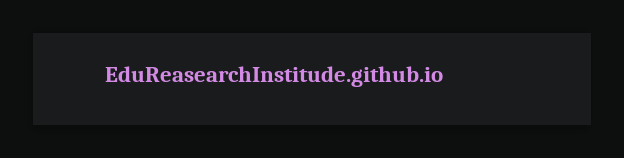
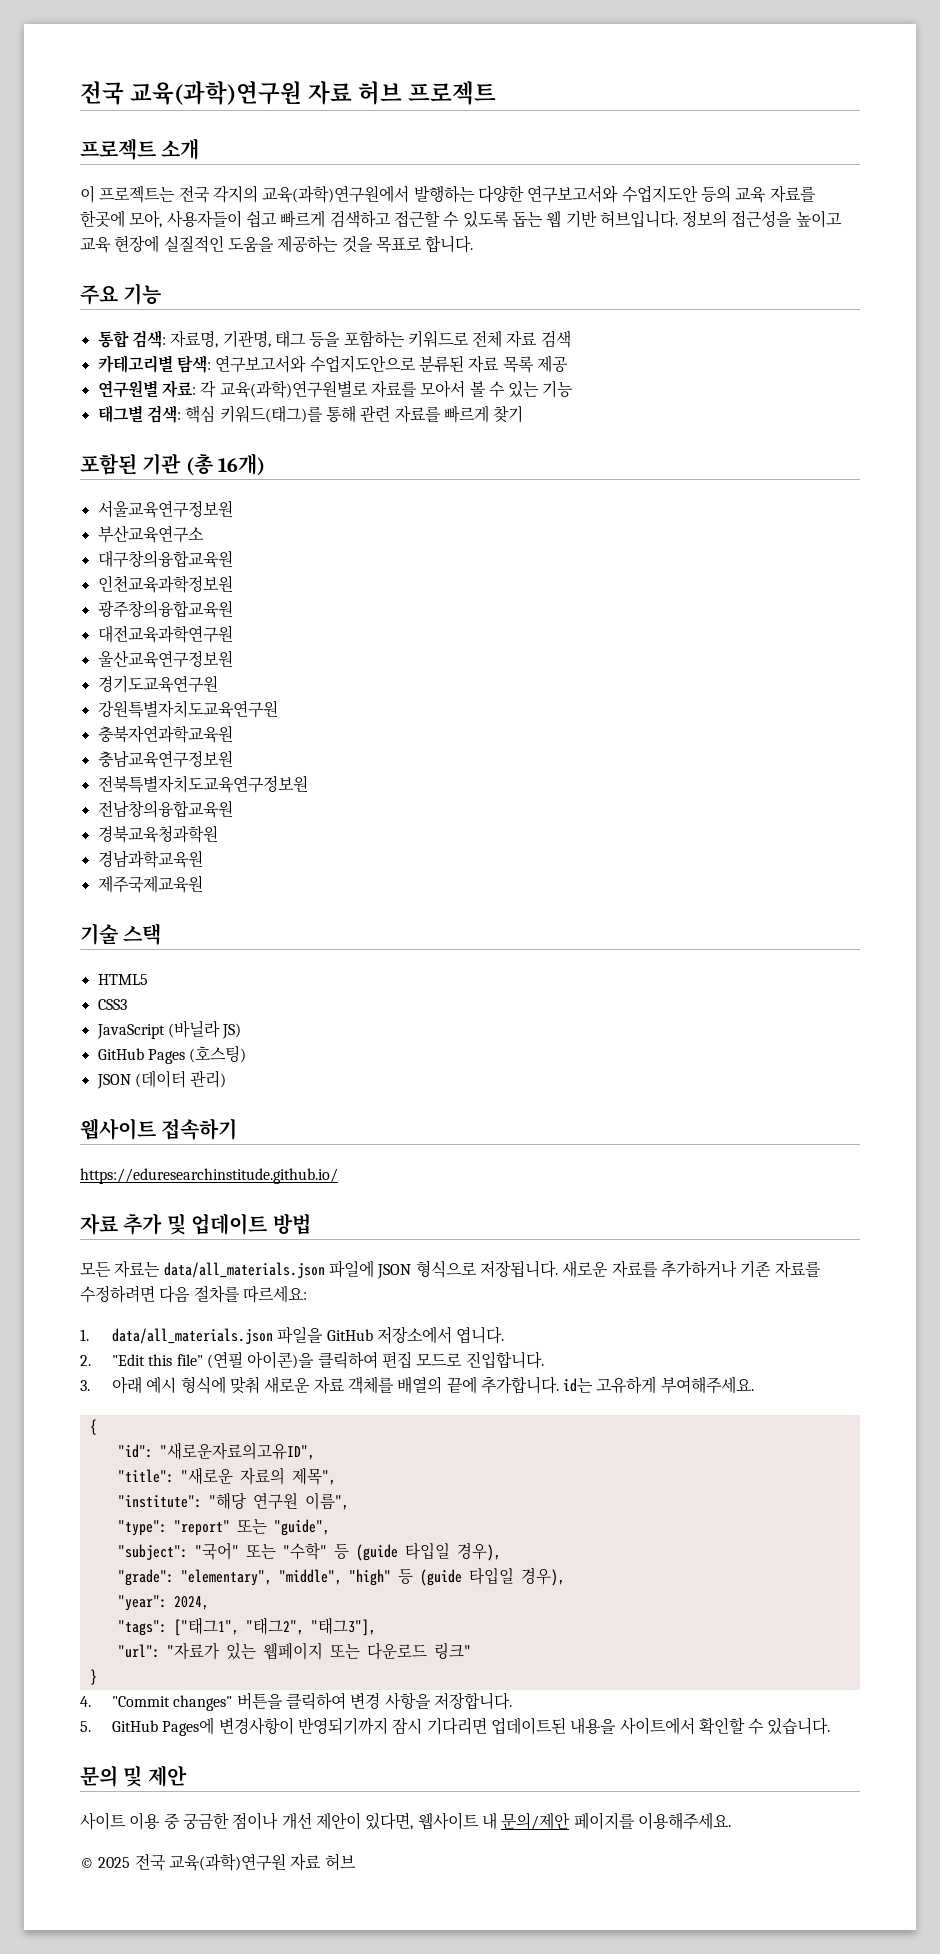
[105,66,443,87] EduReasearchInstitude.github.io -> [80,81,497,105] [80,138,200,160] [80,185,816,203] [80,210,842,228] [80,235,474,253] [80,283,162,305] [97,330,571,348] [97,355,568,373] [97,380,574,398] [97,405,524,423] [80,453,266,476] [97,500,233,518] [97,525,204,543] [97,550,233,568] [97,575,233,593] [97,600,233,618] [97,625,233,643] [97,650,233,668] [97,675,218,693] [97,700,278,718] [97,725,233,743] [97,750,233,768] [97,775,308,793] [97,800,233,818] [97,825,218,843] [97,850,203,868] [97,875,203,893] [80,923,162,945] [97,974,148,985] [97,999,127,1010] [96,1020,242,1039] [97,1045,247,1064] [96,1070,227,1089] [80,1118,238,1140] [80,1168,338,1184] [80,1213,311,1235] [80,1260,821,1279] [80,1285,307,1303] [80,1326,505,1344] [80,1351,544,1369] [80,1376,754,1394] [89,1419,97,1435] [117,1442,315,1460] [117,1467,336,1485] [117,1492,349,1510] [117,1519,330,1536] [117,1542,501,1561] [117,1567,565,1586] [117,1595,209,1611] [117,1618,376,1636] [117,1642,471,1660] [89,1669,97,1685] [80,1692,512,1711] [80,1717,831,1736] [80,1765,187,1787] [80,1812,731,1830] [80,1853,356,1871] 전국 교육(과학)연구원 자료 허브 프로젝트 // 프로젝트 소개 // 이 프로젝트는 전국 각지의 교육(과학)연구원에서 발행하는 다양한 연구보고서와 수업지도안 등의 교육 자료를 한곳에 모아, 사용자들이 쉽고 빠르게 검색하고 접근할 수 있도록 돕는 웹 기반 허브입니다. 정보의 접근성을 높이고 교육 현장에 실질적인 도움을 제공하는 것을 목표로 합니다. // 주요 기능 // 통합 검색: 자료명, 기관명, 태그 등을 포함하는 키워드로 전체 자료 검색 // 카테고리별 탐색: 연구보고서와 수업지도안으로 분류된 자료 목록 제공 // 연구원별 자료: 각 교육(과학)연구원별로 자료를 모아서 볼 수 있는 기능 // 태그별 검색: 핵심 키워드(태그)를 통해 관련 자료를 빠르게 찾기 // 포함된 기관 (총 16개) // 서울교육연구정보원 // 부산교육연구소 // 대구창의융합교육원 // 인천교육과학정보원 // 광주창의융합교육원 // 대전교육과학연구원 // 울산교육연구정보원 // 경기도교육연구원 // 강원특별자치도교육연구원 // 충북자연과학교육원 // 충남교육연구정보원 // 전북특별자치도교육연구정보원 // 전남창의융합교육원 // 경북교육청과학원 // 경남과학교육원 // 제주국제교육원 // 기술 스택 // HTML5 // CSS3 // JavaScript (바닐라 JS) // GitHub Pages (호스팅) // JSON (데이터 관리) // 웹사이트 접속하기 // https://eduresearchinstitude.github.io/ // 자료 추가 및 업데이트 방법 // 모든 자료는 data/all_materials.json 파일에 JSON 형식으로 저장됩니다. 새로운 자료를 추가하거나 기존 자료를 수정하려면 다음 절차를 따르세요: // 1. data/all_materials.json 파일을 GitHub 저장소에서 엽니다. // 2. "Edit this file" (연필 아이콘)을 클릭하여 편집 모드로 진입합니다. // 3. 아래 예시 형식에 맞춰 새로운 자료 객체를 배열의 끝에 추가합니다. id는 고유하게 부여해주세요. // { // "id": "새로운자료의고유ID", // "title": "새로운 자료의 제목", // "institute": "해당 연구원 이름", // "type": "report" 또는 "guide", // "subject": "국어" 또는 "수학" 등 (guide 타입일 경우), // "grade": "elementary", "middle", "high" 등 (guide 타입일 경우), // "year": 2024, // "tags": ["태그1", "태그2", "태그3"], // "url": "자료가 있는 웹페이지 또는 다운로드 링크" // } // 4. "Commit changes" 버튼을 클릭하여 변경 사항을 저장합니다. // 5. GitHub Pages에 변경사항이 반영되기까지 잠시 기다리면 업데이트된 내용을 사이트에서 확인할 수 있습니다. // 문의 및 제안 // 사이트 이용 중 궁금한 점이나 개선 제안이 있다면, 웹사이트 내 문의/제안 페이지를 이용해주세요. // © 2025 전국 교육(과학)연구원 자료 허브

